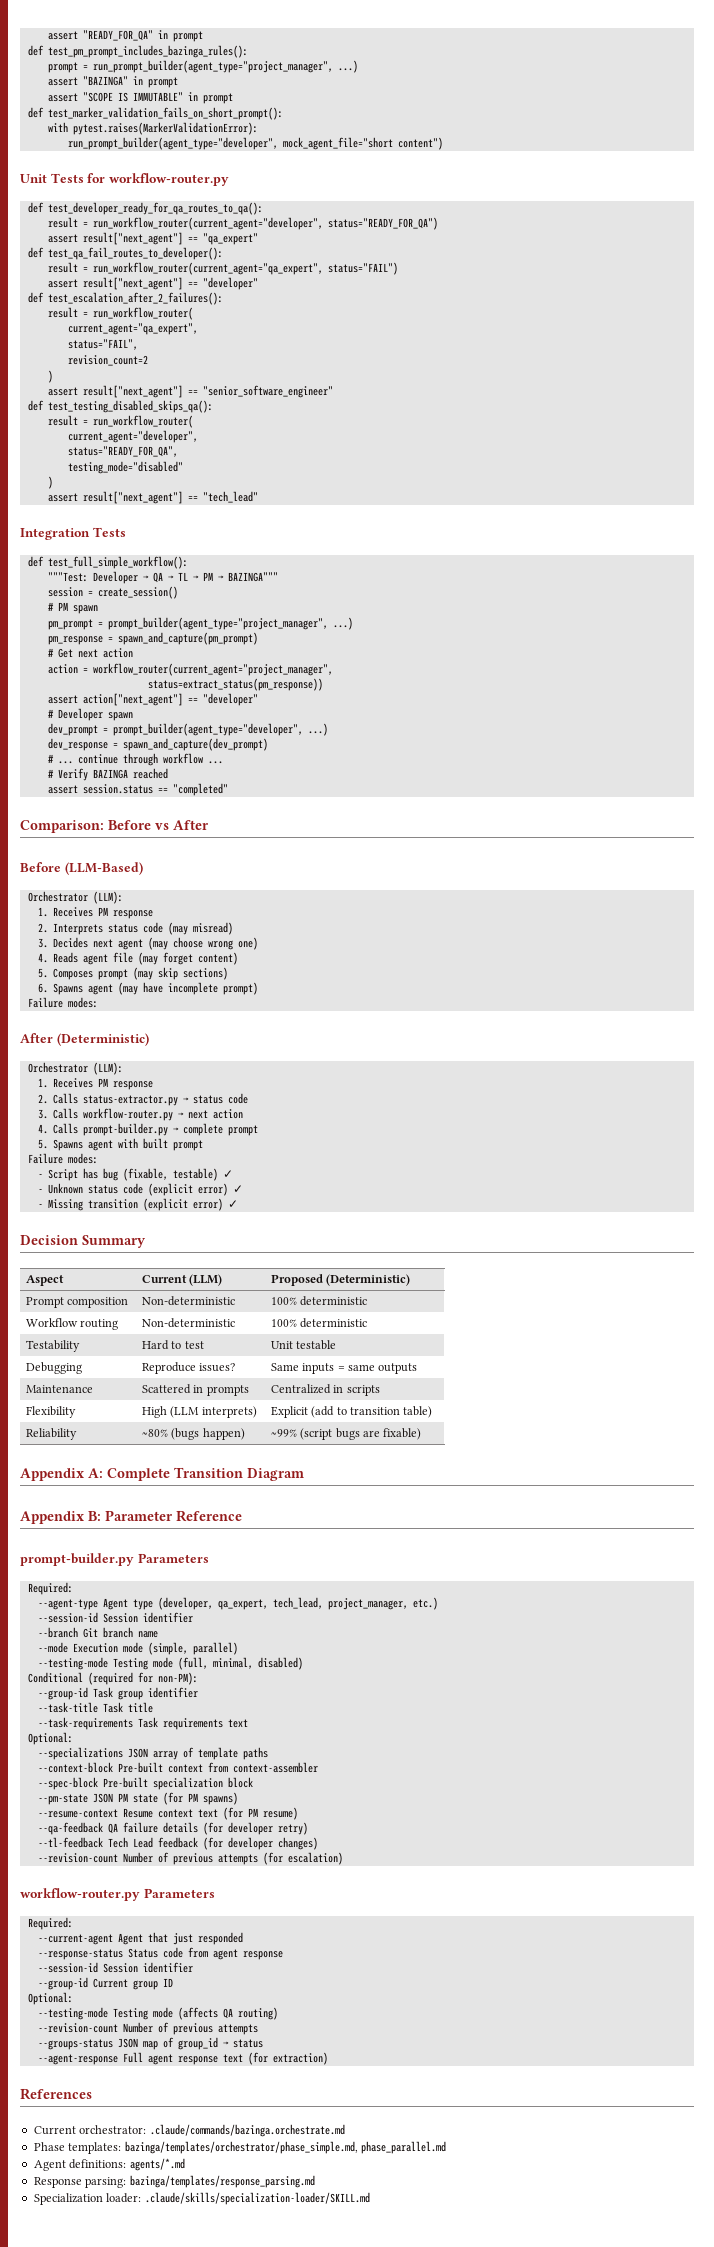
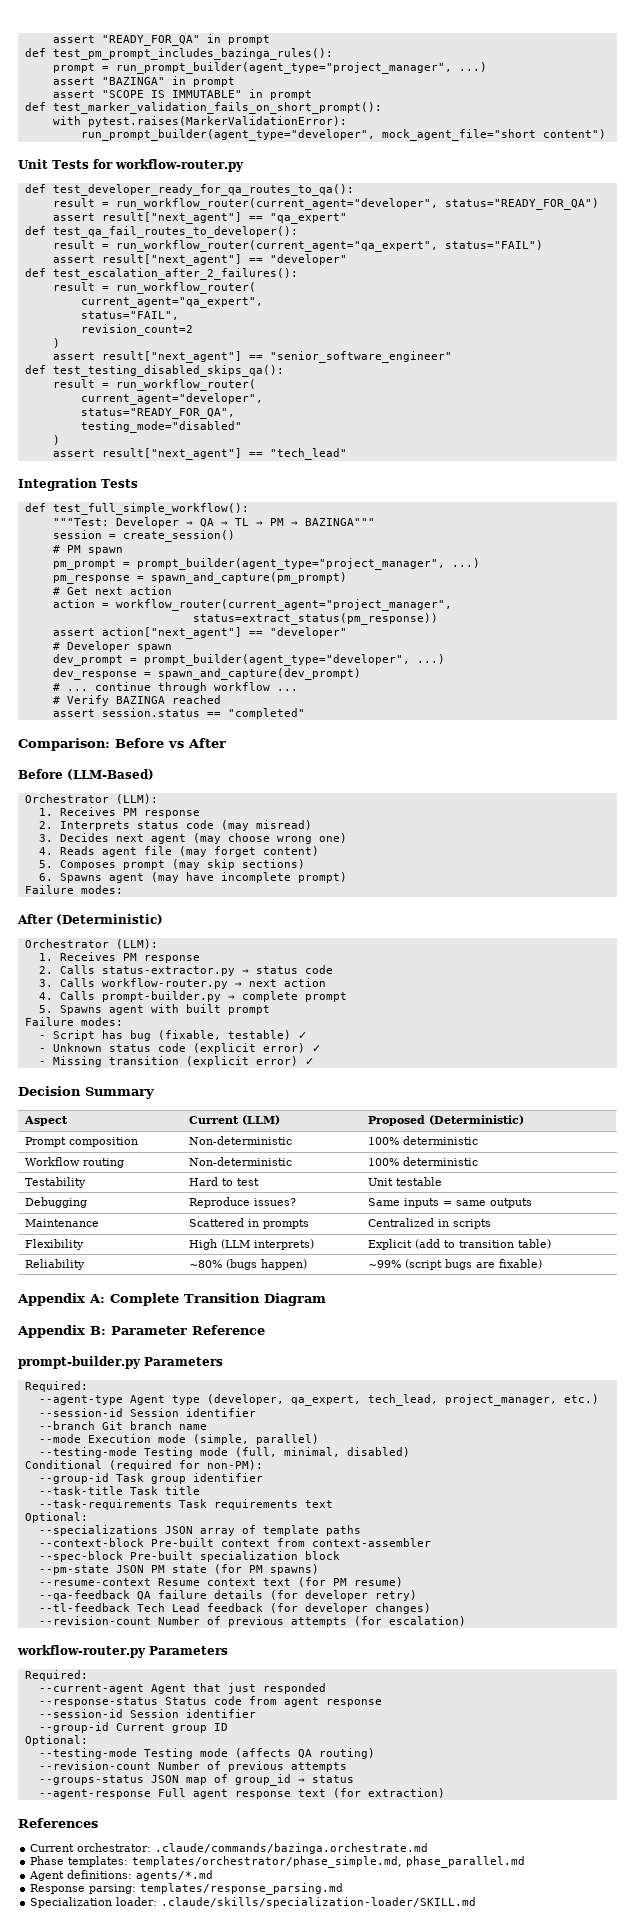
[124,2141,358,2154] bazinga/templates/orchestrator/phase_simple.md, -> [132,1856,403,1868] templates/orchestrator/phase_simple.md,
[129,2175,315,2188] bazinga/templates/response_parsing.md -> [140,1883,344,1895] templates/response_parsing.md

